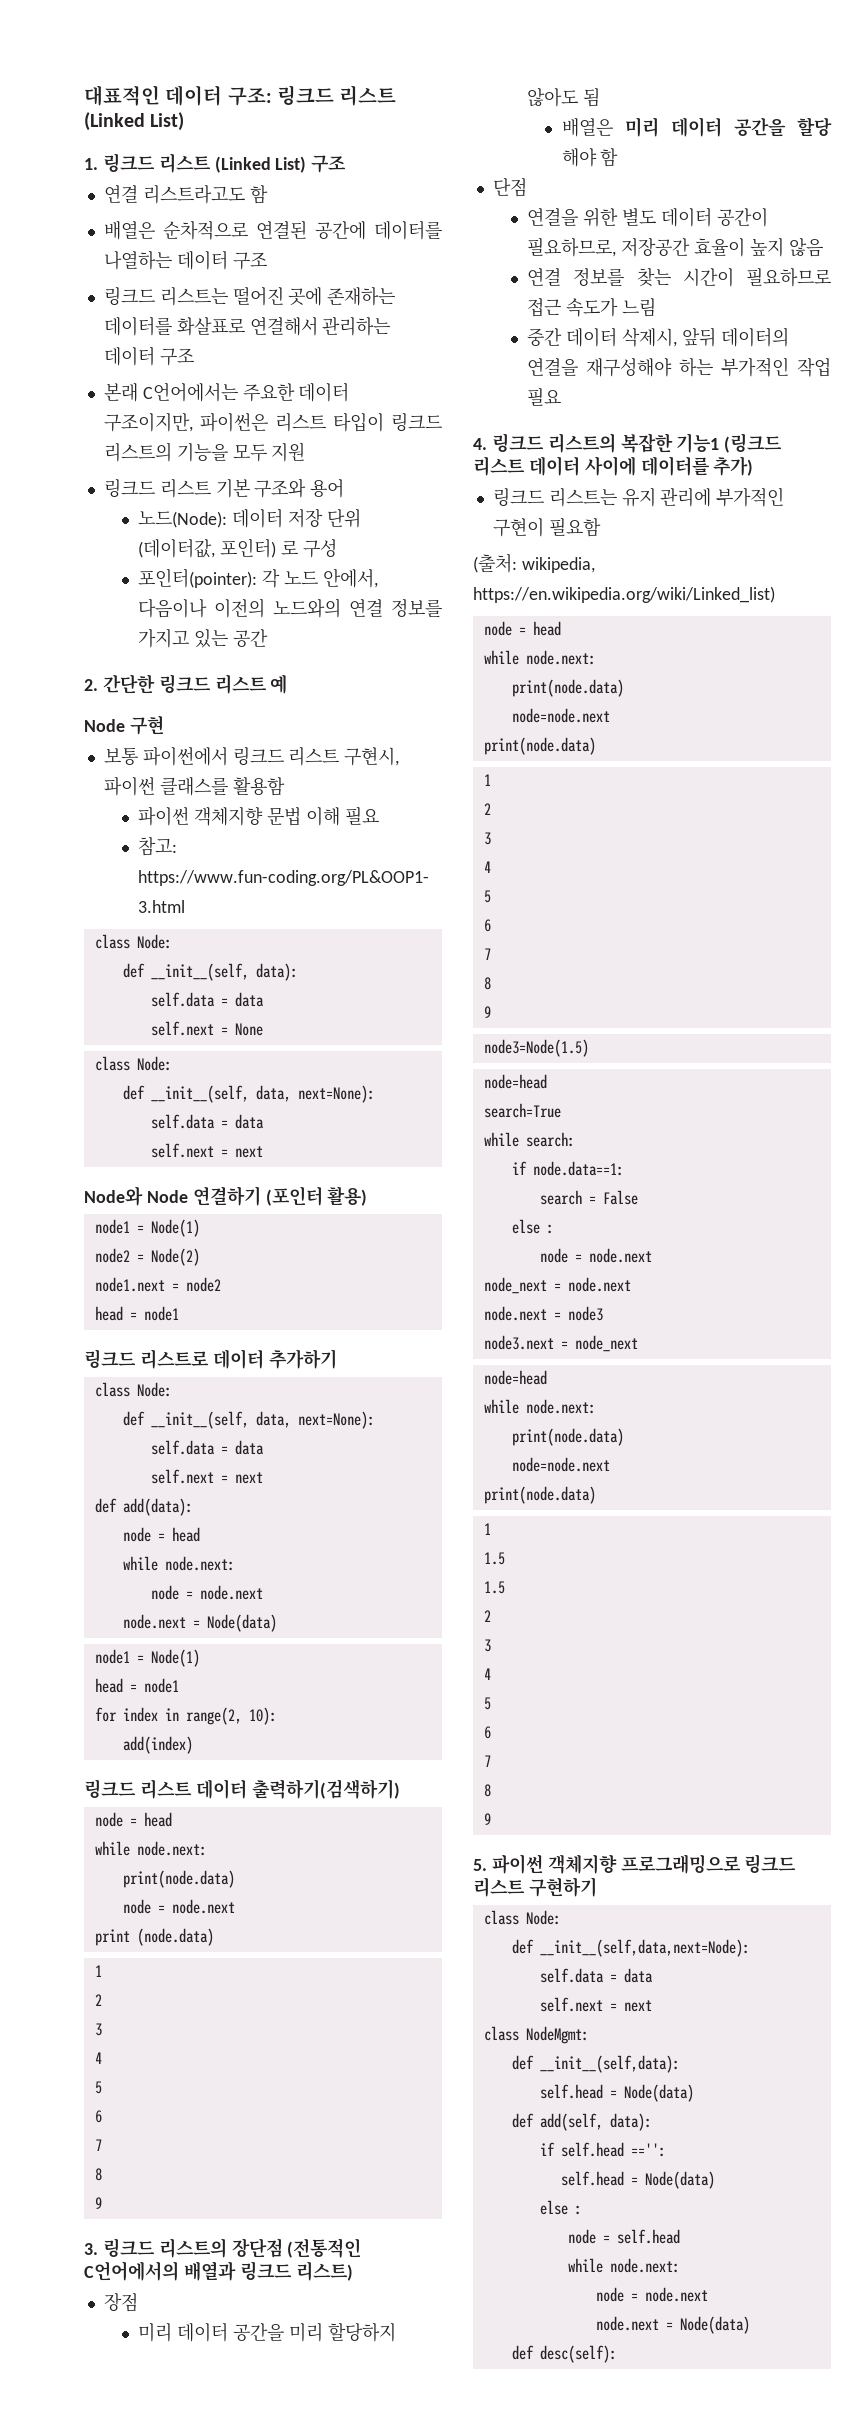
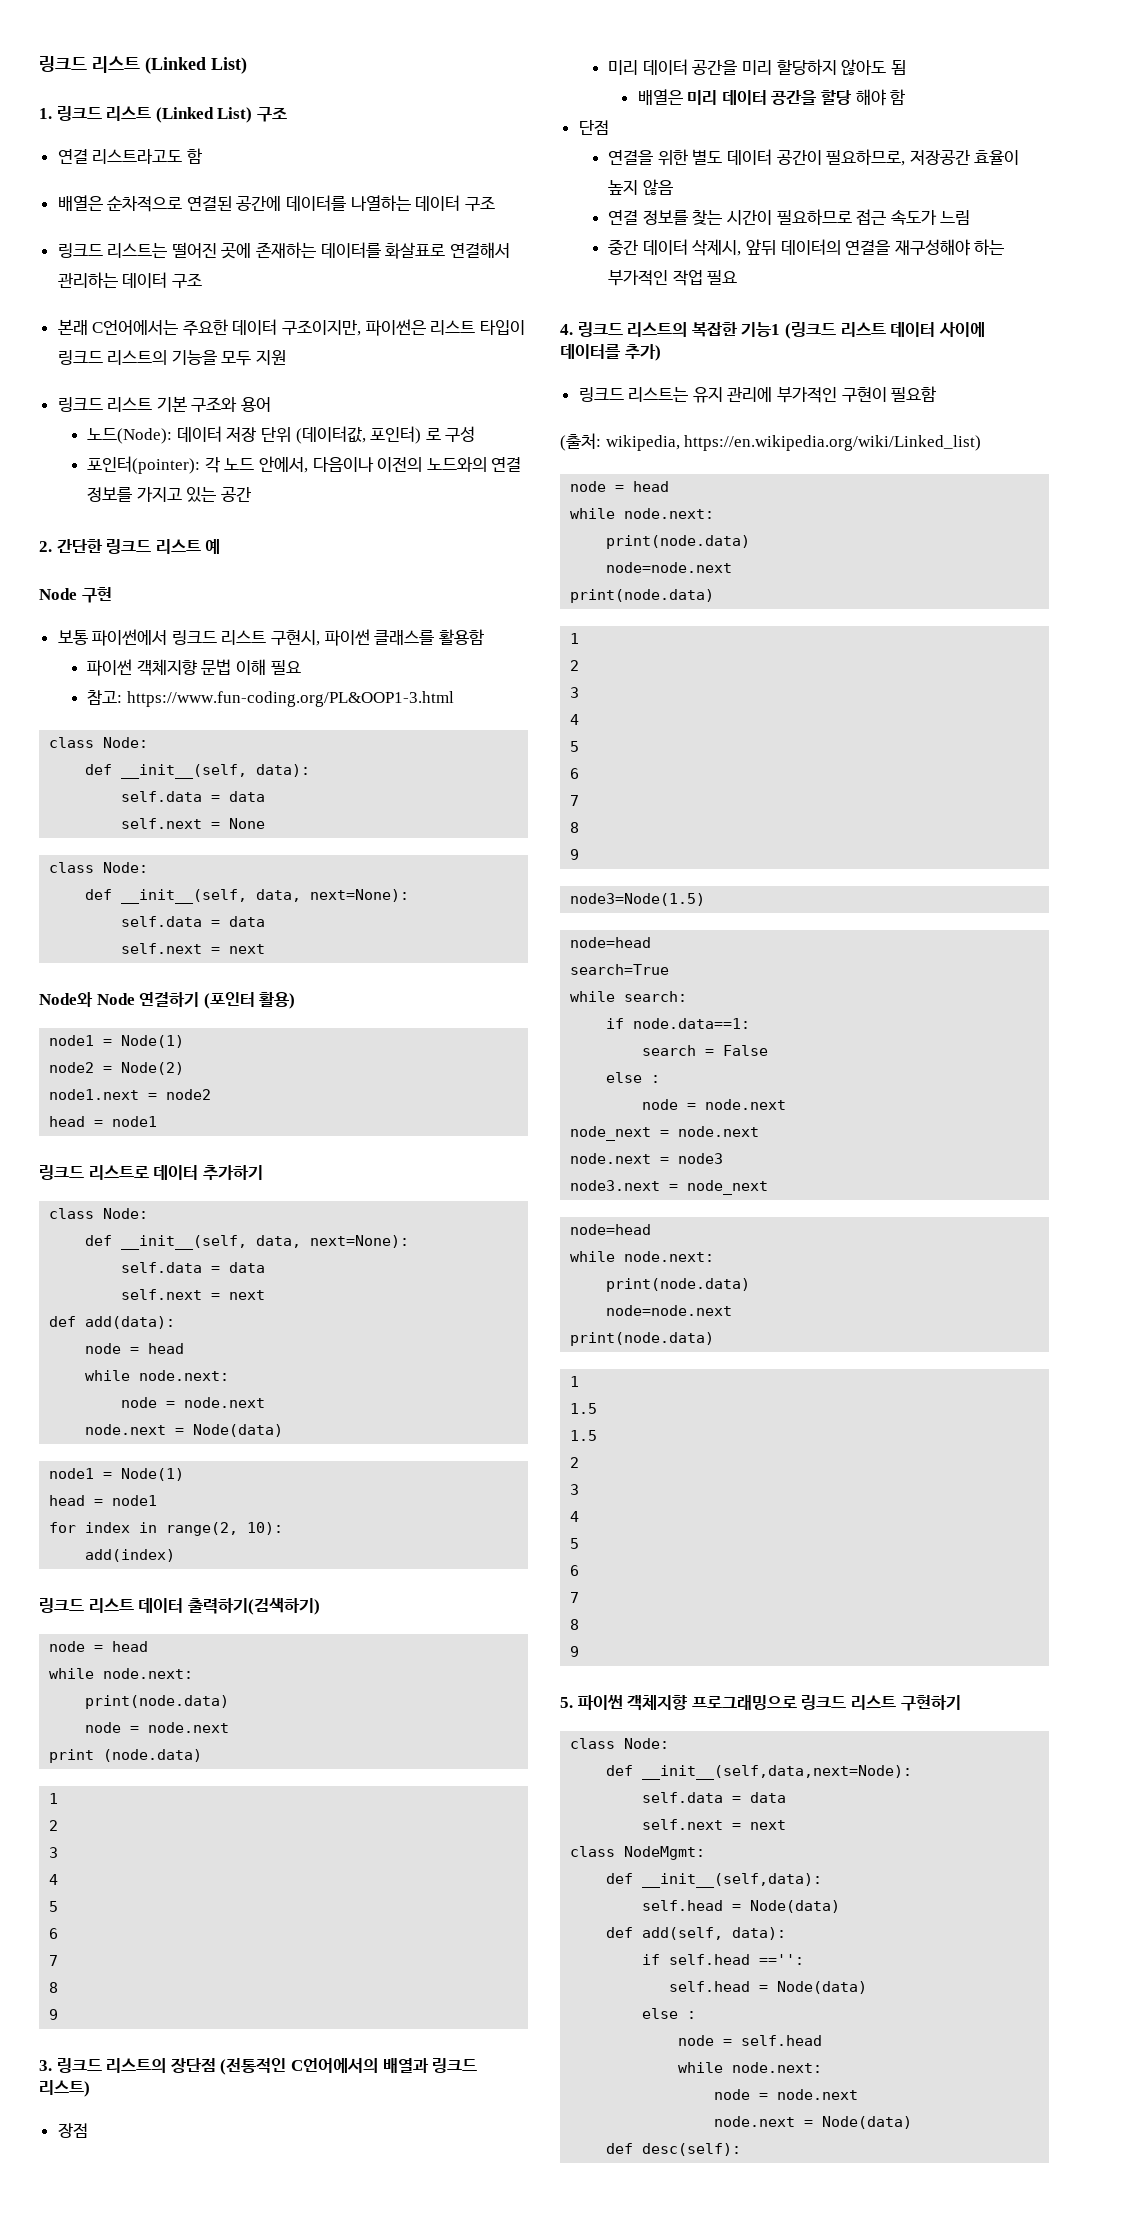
[84,85,272,106] 대표적인 데이터 구조: -> (39, 64) none

